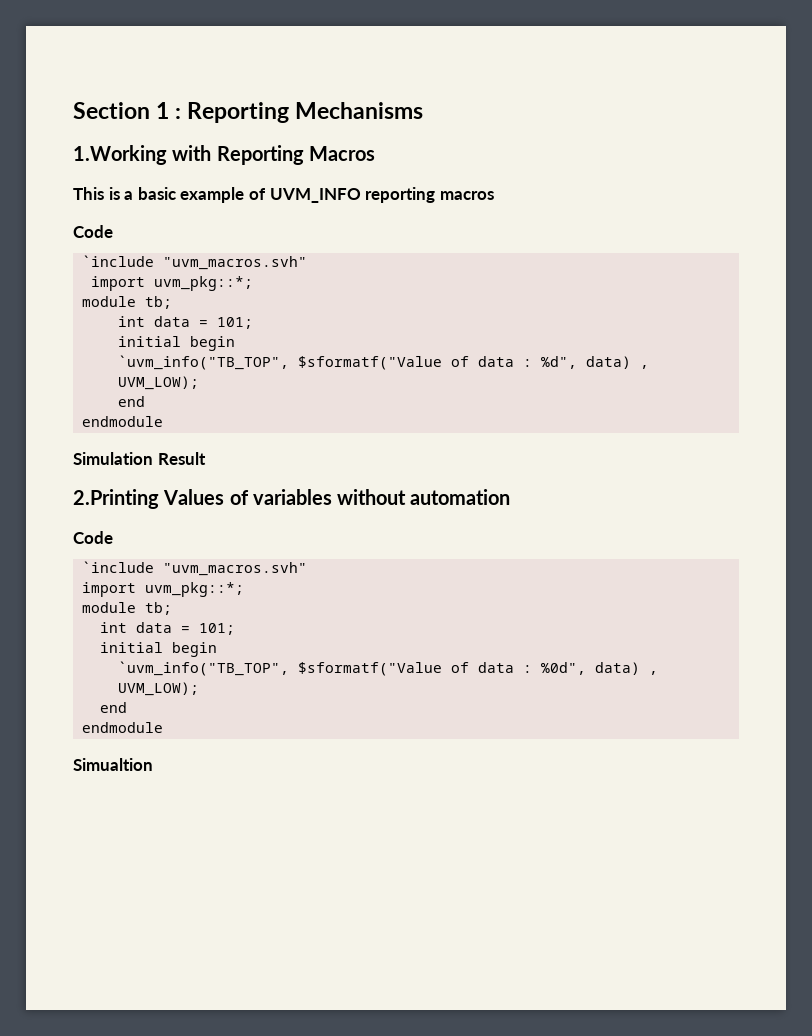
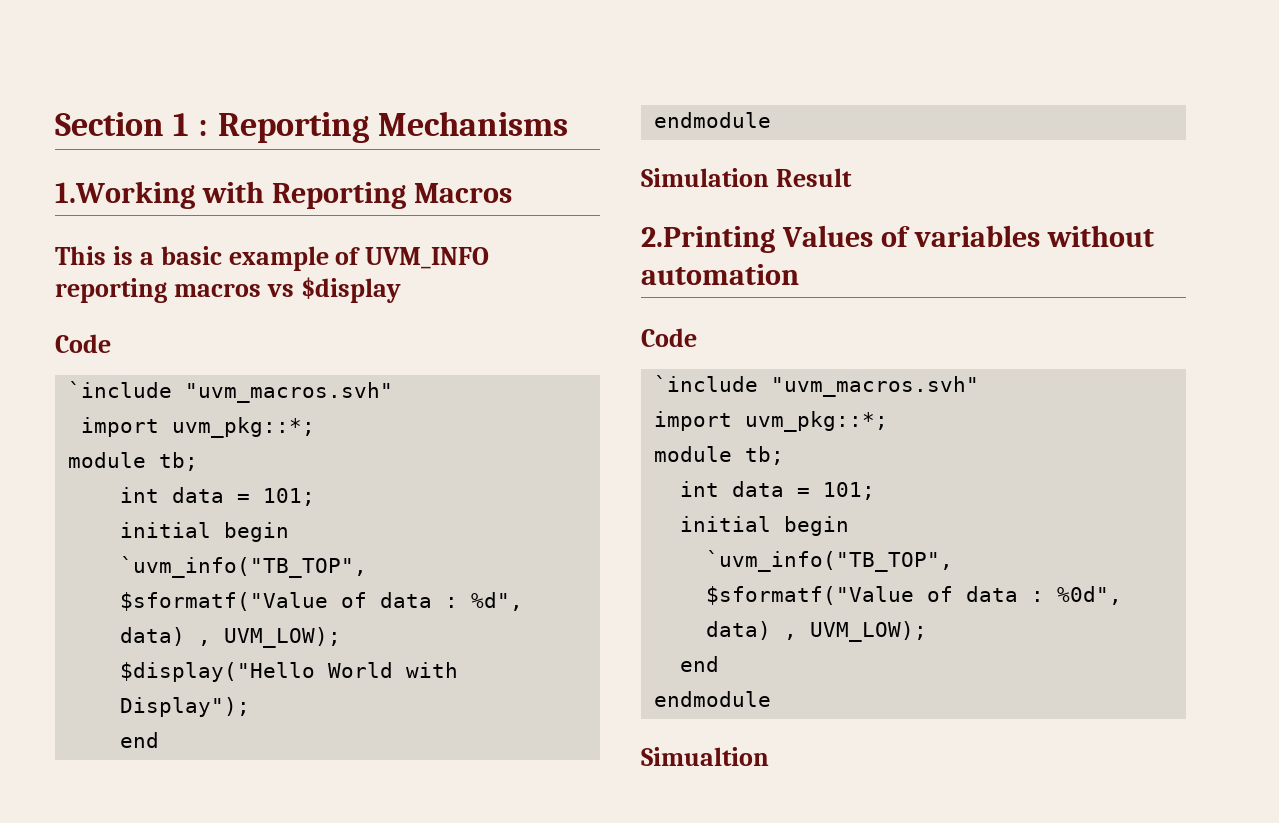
(494, 195) none -> [266,277,401,303] vs $display
(199, 383) none -> [119,662,458,682] [119,697,250,717] // $display("Hello World with Display");

